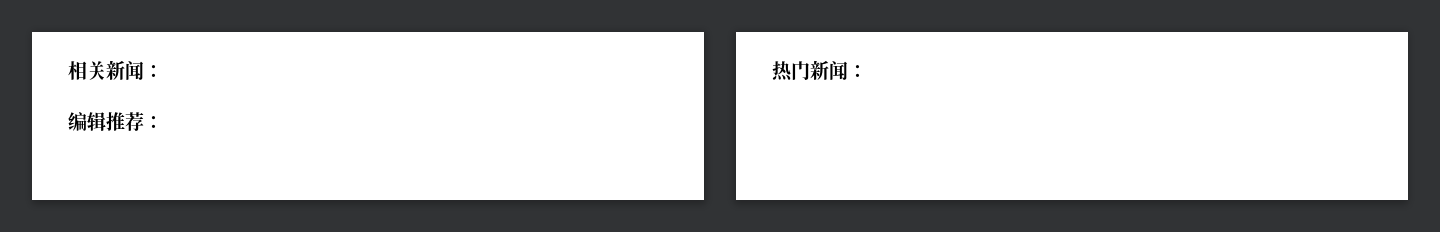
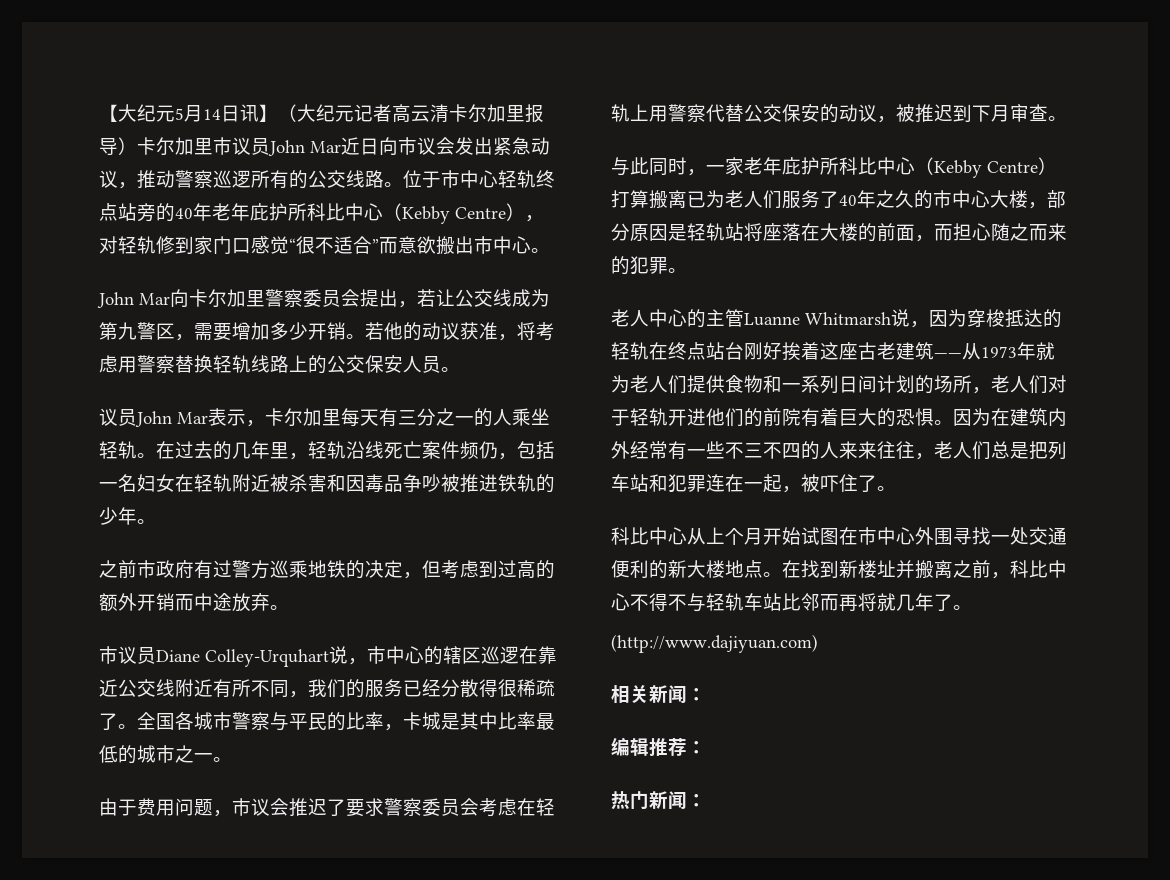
(68, 70) none -> [99,104,544,123] [99,137,550,156] [99,170,555,189] [99,203,544,224] [99,236,550,255] [97,289,550,308] [99,322,555,341] [99,355,460,374] [99,408,550,427] [99,441,555,460] [99,474,555,493] [99,507,156,525] [99,560,555,579] [99,593,289,612] [99,646,557,667] [99,679,555,698] [99,712,555,731] [99,745,232,764] [99,798,555,817] [611,104,1067,123] [611,157,1057,178] [611,190,1066,209] [611,223,1067,242] [611,256,687,275] [611,309,1062,328] [611,342,1055,361] [611,375,1067,394] [611,408,1067,427] [611,441,1067,460] [611,474,896,493] [611,527,1067,545] [611,560,1067,579] [611,593,972,612] [611,634,818,653] 【大纪元5月14日讯】（大纪元记者高云清卡尔加里报导）卡尔加里市议员John Mar近日向市议会发出紧急动议，推动警察巡逻所有的公交线路。位于市中心轻轨终点站旁的40年老年庇护所科比中心（Kebby Centre），对轻轨修到家门口感觉“很不适合”而意欲搬出市中心。 // John Mar向卡尔加里警察委员会提出，若让公交线成为第九警区，需要增加多少开销。若他的动议获准，将考虑用警察替换轻轨线路上的公交保安人员。 // 议员John Mar表示，卡尔加里每天有三分之一的人乘坐轻轨。在过去的几年里，轻轨沿线死亡案件频仍，包括一名妇女在轻轨附近被杀害和因毒品争吵被推进铁轨的少年。 // 之前市政府有过警方巡乘地铁的决定，但考虑到过高的额外开销而中途放弃。 // 市议员Diane Colley-Urquhart说，市中心的辖区巡逻在靠近公交线附近有所不同，我们的服务已经分散得很稀疏了。全国各城市警察与平民的比率，卡城是其中比率最低的城市之一。 // 由于费用问题，市议会推迟了要求警察委员会考虑在轻轨上用警察代替公交保安的动议，被推迟到下月审查。 // 与此同时，一家老年庇护所科比中心（Kebby Centre）打算搬离已为老人们服务了40年之久的市中心大楼，部分原因是轻轨站将座落在大楼的前面，而担心随之而来的犯罪。 // 老人中心的主管Luanne Whitmarsh说，因为穿梭抵达的轻轨在终点站台刚好挨着这座古老建筑——从1973年就为老人们提供食物和一系列日间计划的场所，老人们对于轻轨开进他们的前院有着巨大的恐惧。因为在建筑内外经常有一些不三不四的人来来往往，老人们总是把列车站和犯罪连在一起，被吓住了。 // 科比中心从上个月开始试图在市中心外围寻找一处交通便利的新大楼地点。在找到新楼址并搬离之前，科比中心不得不与轻轨车站比邻而再将就几年了。 // (http://www.dajiyuan.com) //

